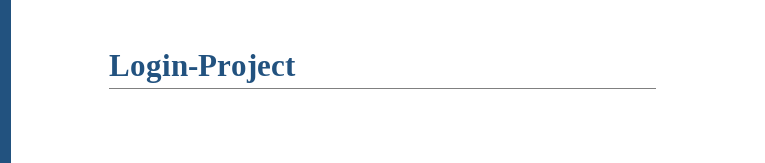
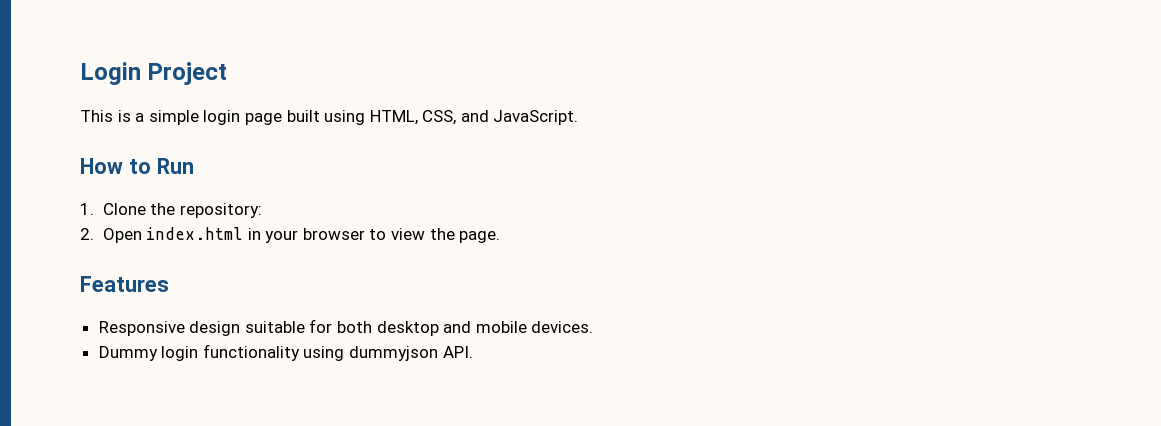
[109,54,296,83] Login-Project -> [80,62,228,85] [80,110,579,125] [80,158,194,174] [80,203,262,218] [80,227,501,243] [80,276,169,292] [98,319,594,336] [98,344,473,361] Login Project // This is a simple login page built using HTML, CSS, and JavaScript. // How to Run // 1. Clone the repository: // 2. Open index.html in your browser to view the page. // Features // Responsive design suitable for both desktop and mobile devices. // Dummy login functionality using dummyjson API.

